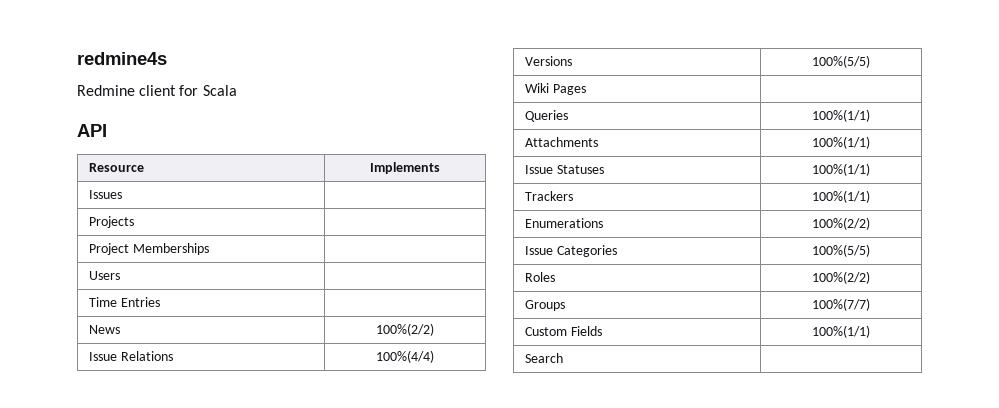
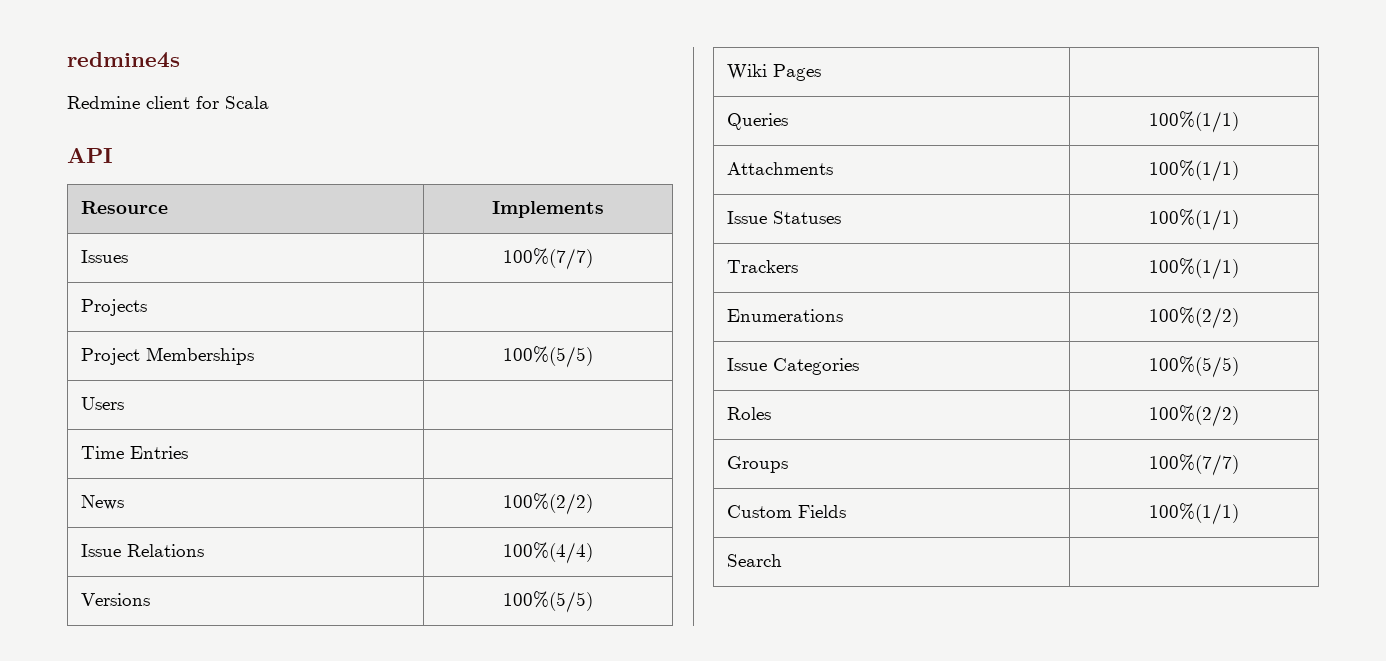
(123, 194) none -> [502,248,593,270] 100%(7/7)
(209, 249) none -> [502,346,593,368] 100%(5/5)

